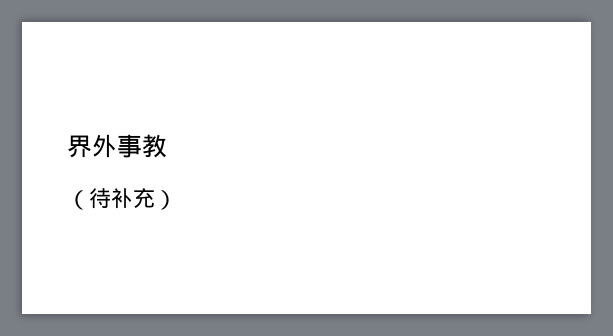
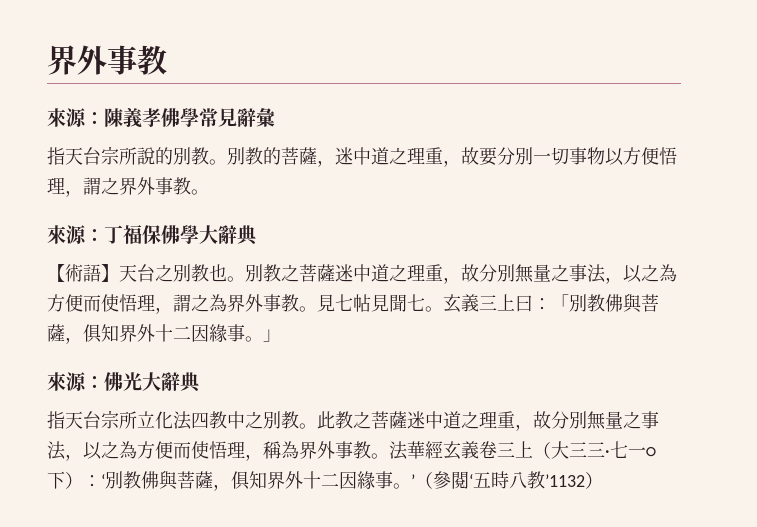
[67,188,155,210] （待补充 -> [47,108,275,128] [47,146,677,167] [47,177,209,197] [47,225,259,246] [47,264,677,284] [47,293,659,314] [47,324,281,344] [47,372,202,393] [47,410,659,431] [47,441,656,461] [47,470,585,491] 來源：陳義孝佛學常見辭彙 // 指天台宗所說的別教。別教的菩薩，迷中道之理重，故要分別一切事物以方便悟理，謂之界外事教。 // 來源：丁福保佛學大辭典 // 【術語】天台之別教也。別教之菩薩迷中道之理重，故分別無量之事法，以之為方便而使悟理，謂之為界外事教。見七帖見聞七。玄義三上曰：「別教佛與菩薩，俱知界外十二因緣事。」 // 來源：佛光大辭典 // 指天台宗所立化法四教中之別教。此教之菩薩迷中道之理重，故分別無量之事法，以之為方便而使悟理，稱為界外事教。法華經玄義卷三上（大三三·七一○下）：‘別教佛與菩薩，俱知界外十二因緣事。’（參閱‘五時八教’1132

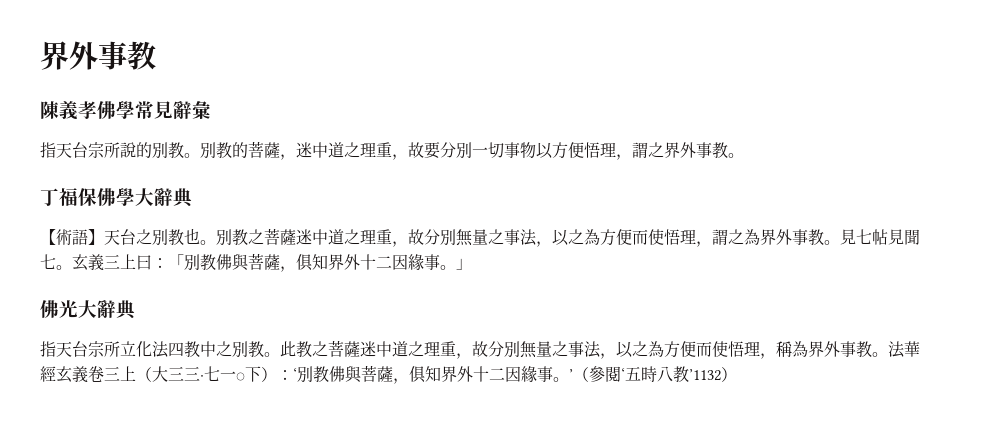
[47,108,104,127] 來源： -> (156, 55) none
[47,225,104,244] 來源： -> (744, 155) none
[47,372,104,391] 來源： -> (472, 264) none

